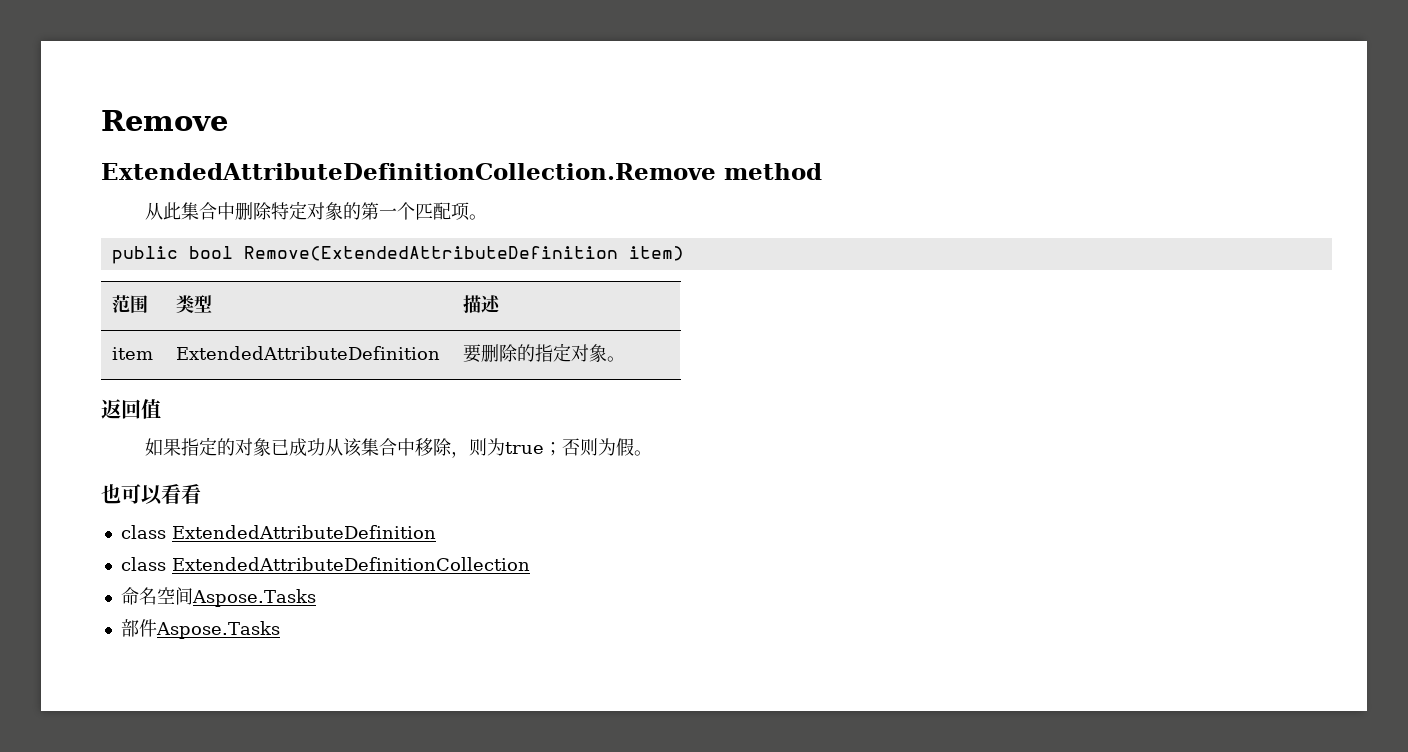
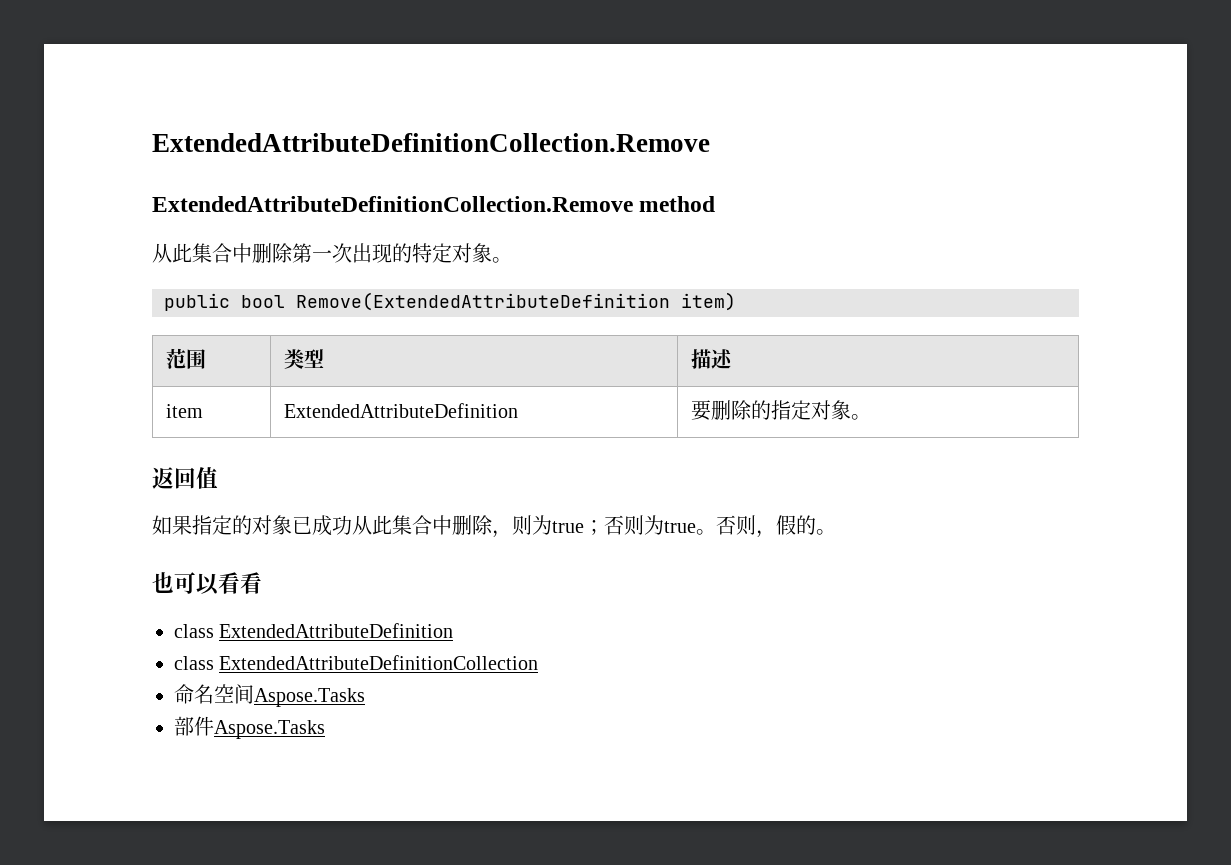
[101,110,228,131] Remove -> [152,133,710,152] ExtendedAttributeDefinitionCollection.Remove
[270,201,470,221] 特定对象的第一个匹配项 -> [292,243,492,263] 第一次出现的特定对象
[342,438,433,457] 该集合中移 -> [372,515,472,535] 此集合中删
[615,438,634,456] 假 -> [664,515,816,538] true。否则，假的

